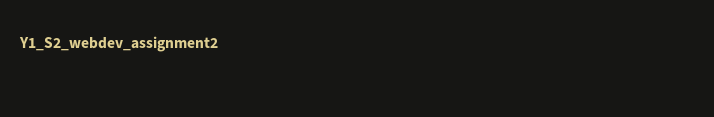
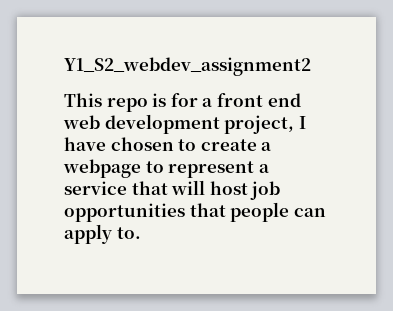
(218, 44) none -> [64,93,301,112] [63,114,306,134] [64,137,272,151] [63,159,269,178] [64,180,281,200] [64,202,326,222] [64,224,141,244] // This repo is for a front end web development project, I have chosen to create a webpage to represent a service that will host job opportunities that people can apply to.

